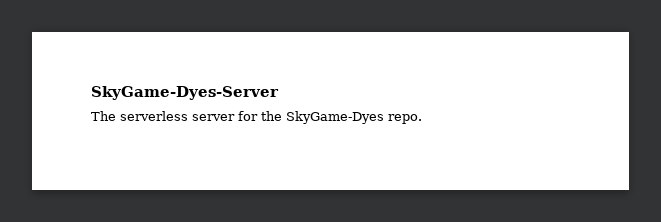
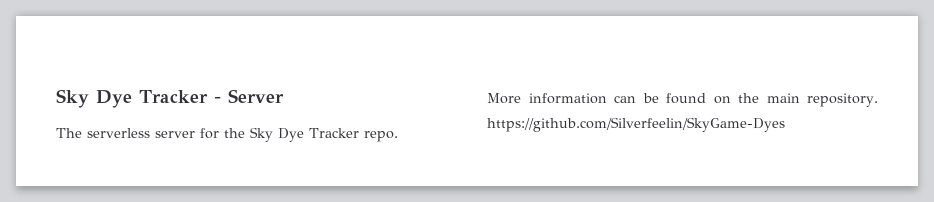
[91,86,279,100] SkyGame-Dyes-Server -> [56,89,284,108] Sky Dye Tracker - Server
[286,111,422,124] SkyGame-Dyes repo. -> [250,127,398,142] [487,93,879,107] [487,117,785,132] Sky Dye Tracker repo. // More information can be found on the main repository. https://github.com/Silverfeelin/SkyGame-Dyes

